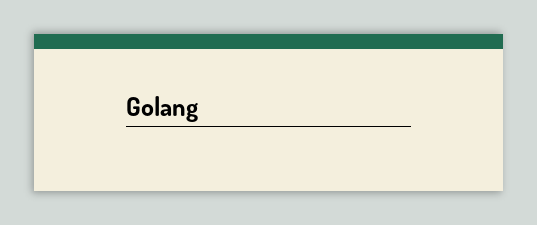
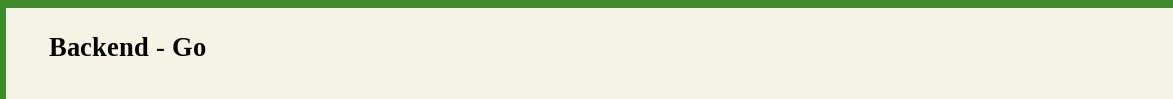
[126,96,198,122] Golang -> [49,37,207,56] Backend - Go

